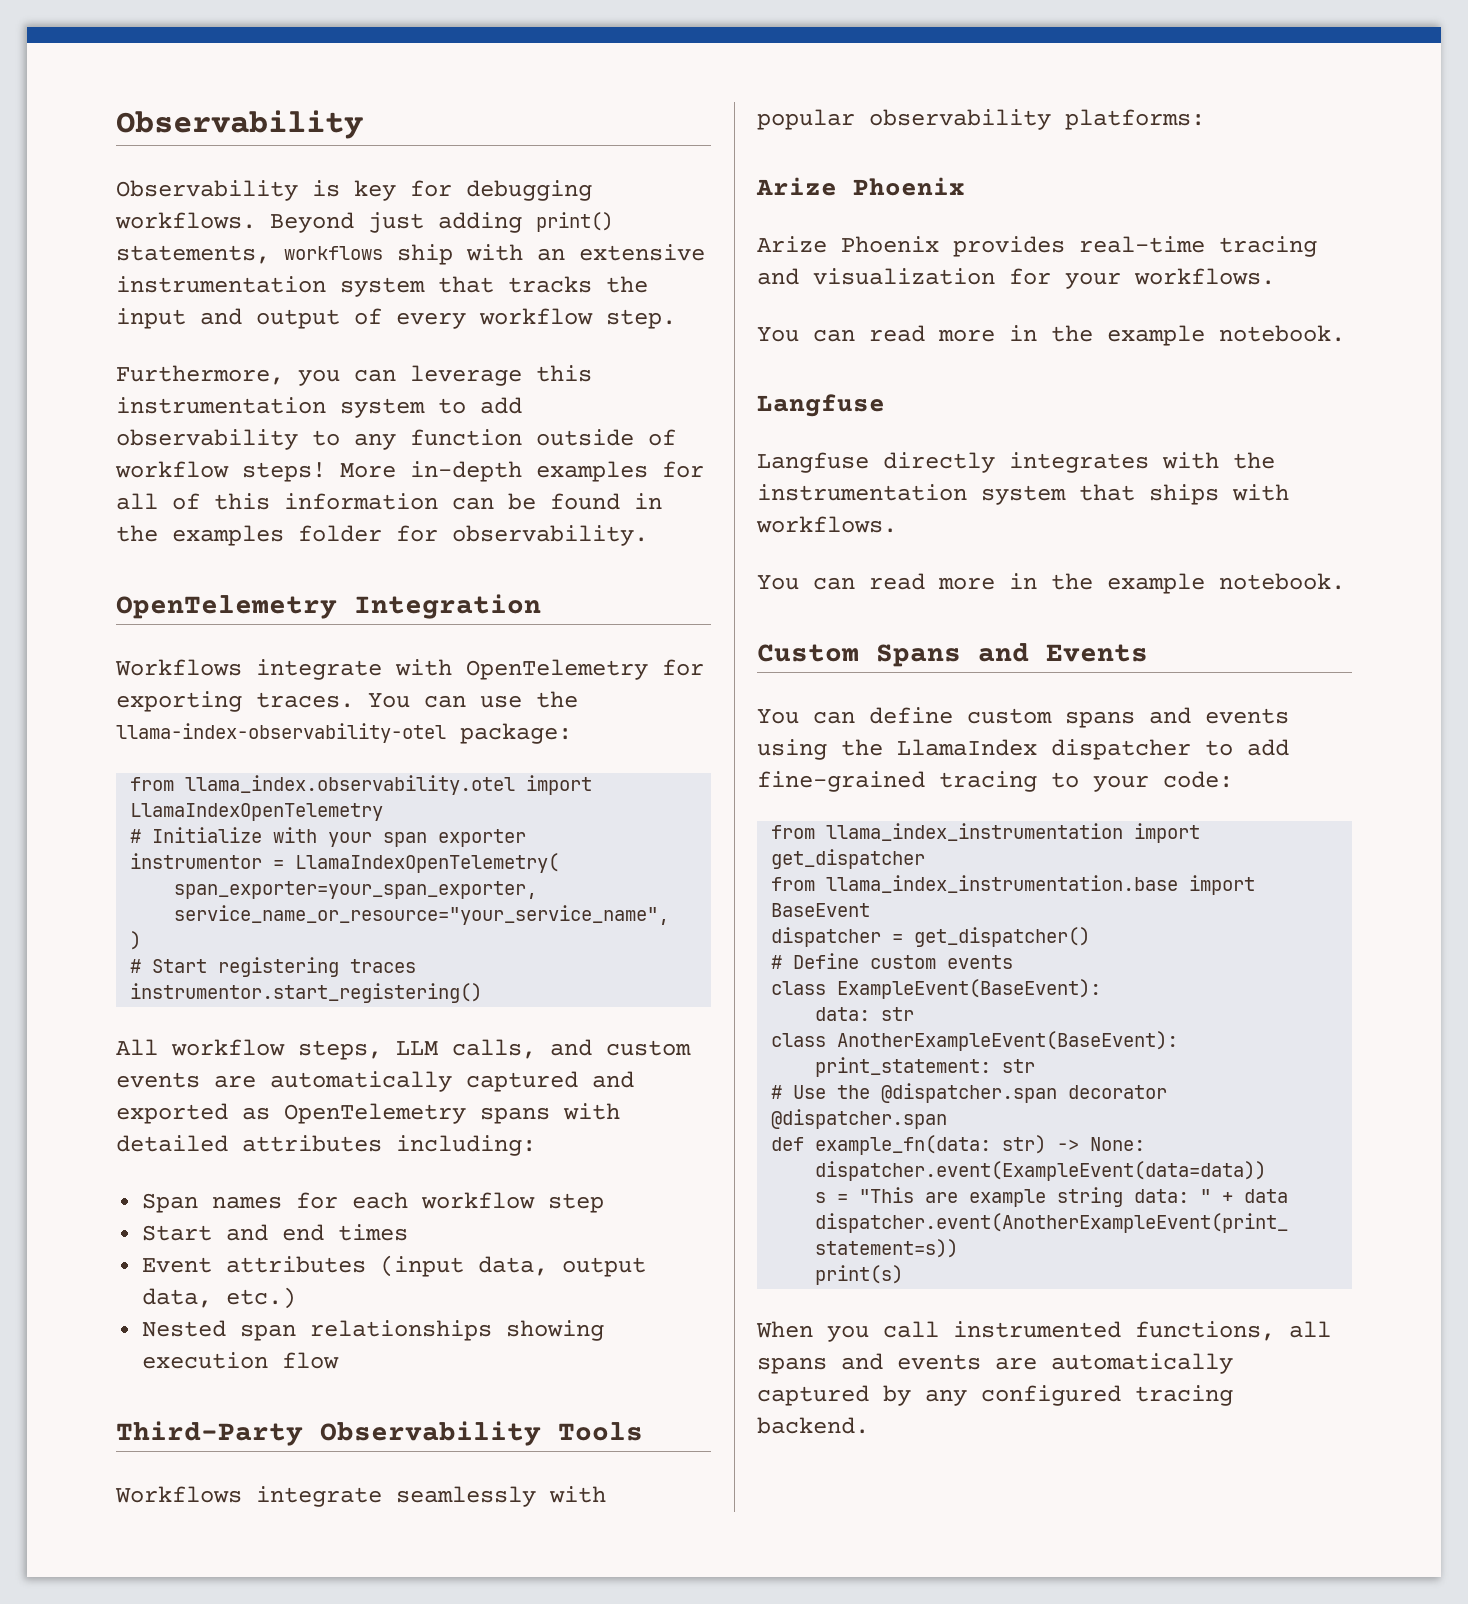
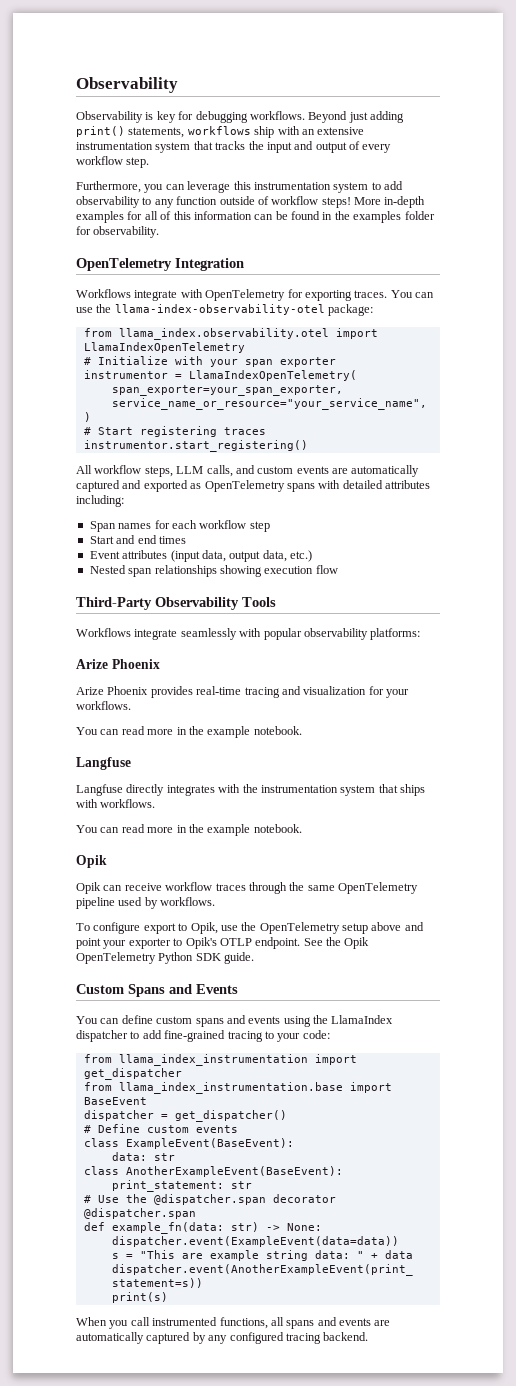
(1345, 581) none -> [76,855,107,868] [76,882,418,894] [76,897,216,909] [76,922,424,934] [76,937,370,949] [76,952,255,964] // Opik // Opik can receive workflow traces through the same OpenTelemetry pipeline used by workflows. // To configure export to Opik, use the OpenTelemetry setup above and point your exporter to Opik's OTLP endpoint. See the Opik OpenTelemetry Python SDK guide.

